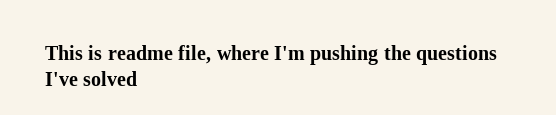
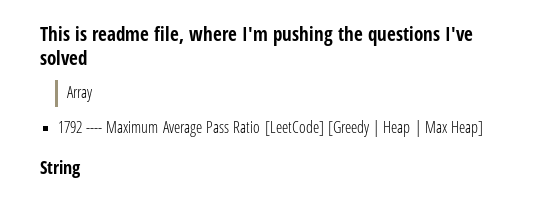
(138, 78) none -> [66,86,93,102] [57,120,484,137] [40,160,81,178] // Array // 1792 ---- Maximum Average Pass Ratio [LeetCode] [Greedy | Heap | Max Heap] // String

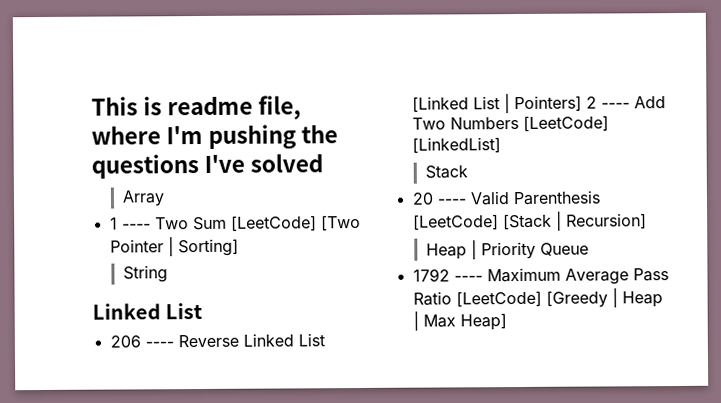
(93, 94) none -> [109,215,361,232] [109,236,239,257] [122,265,168,283] [92,302,204,320] [109,333,325,348] [411,93,666,114] [411,115,609,132] [411,137,501,154] [424,165,468,179] [411,190,601,206] [412,210,647,231] [425,239,589,260] // 1 ---- Two Sum [LeetCode] [Two Pointer | Sorting] // String // Linked List // 206 ---- Reverse Linked List [Linked List | Pointers] 2 ---- Add Two Numbers [LeetCode] [LinkedList] // Stack // 20 ---- Valid Parenthesis [LeetCode] [Stack | Recursion] // Heap | Priority Queue
[40,160,81,178] // String -> (507, 322) none

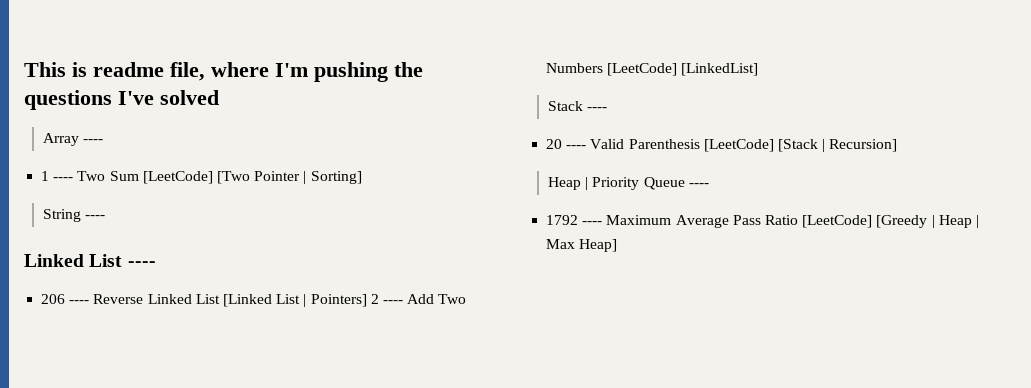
(165, 198) none -> [83,139,104,143] ----
[92,302,204,320] // Linked List -> [85,215,106,219] [24,254,156,267] ---- // Linked List ----
(468, 172) none -> [587,107,608,111] ----
(589, 249) none -> [688,183,709,187] ----

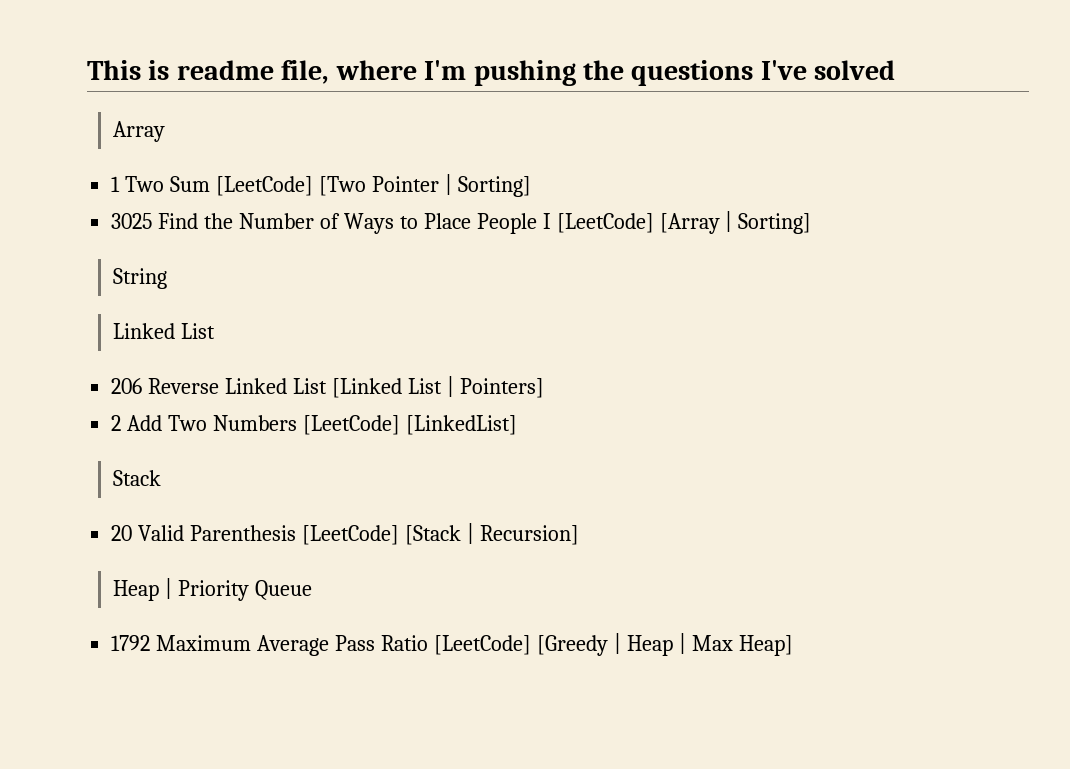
[83,139,104,143] [41,171,74,181] ---- // 1 ---- -> [111,176,121,192] // 1
(362, 177) none -> [111,211,812,234] // 3025 Find the Number of Ways to Place People I [LeetCode] [Array | Sorting]
[85,215,106,219] [24,254,156,267] ---- // Linked List ---- -> [112,323,215,339] // Linked List
[69,300,90,304] ---- -> (143, 386) none
[370,294,403,304] 2 ---- -> [111,415,122,431] // 2
[587,107,608,111] ---- -> (161, 478) none
[566,145,587,149] ---- -> (133, 533) none
[688,183,709,187] ---- -> (312, 590) none
[582,221,603,225] ---- -> (151, 643) none

